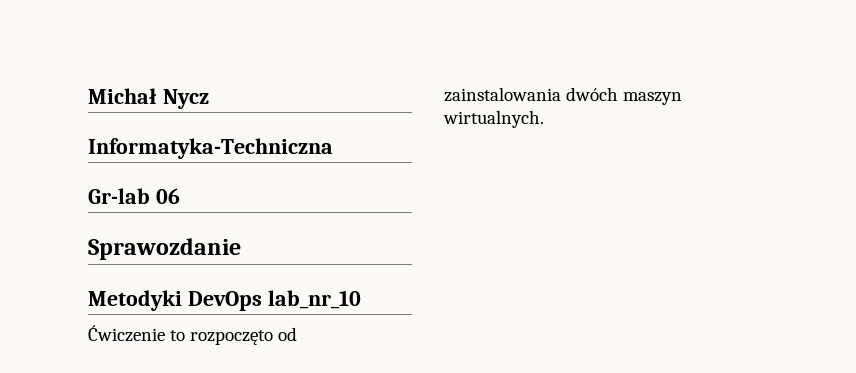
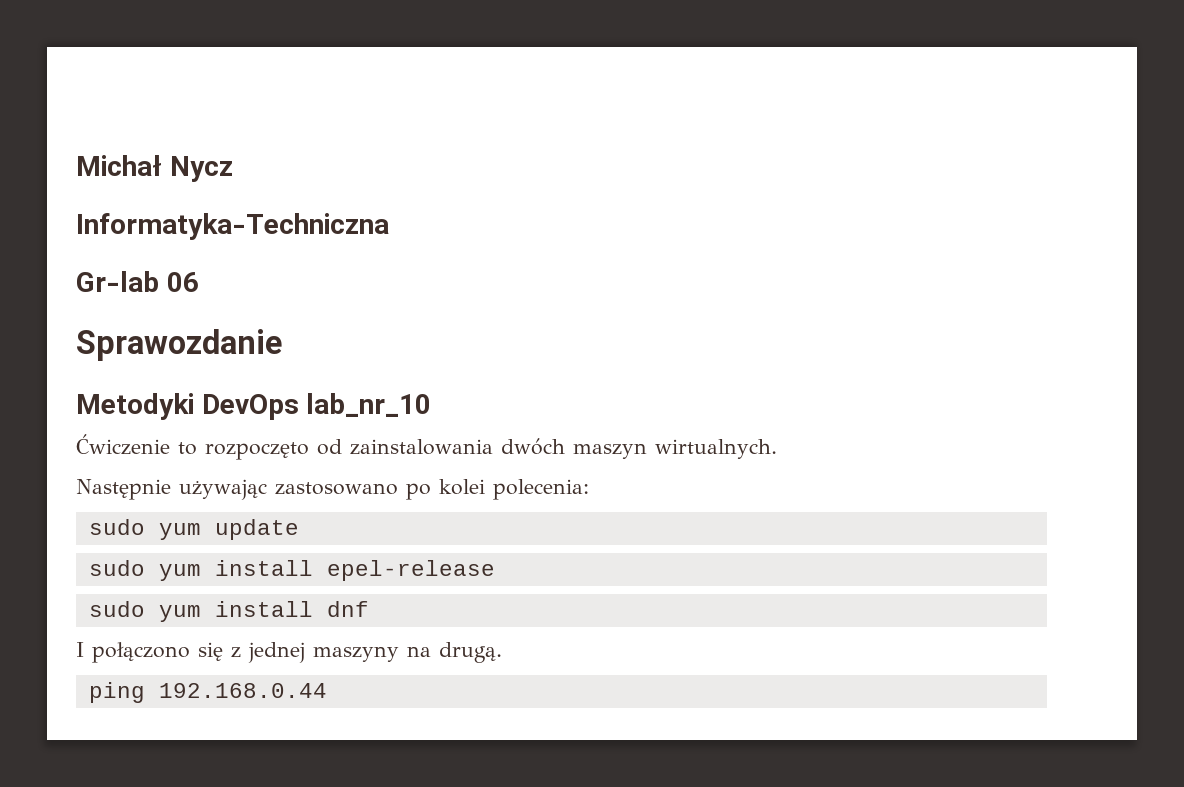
(544, 119) none -> [76,479,589,500] [88,519,299,540] [88,560,495,581] [88,601,369,622] [76,642,502,663] [88,682,327,703] // Następnie używając zastosowano po kolei polecenia: // sudo yum update // sudo yum install epel-release // sudo yum install dnf // I połączono się z jednej maszyny na drugą. // ping 192.168.0.44

